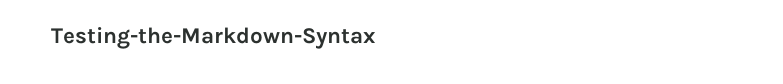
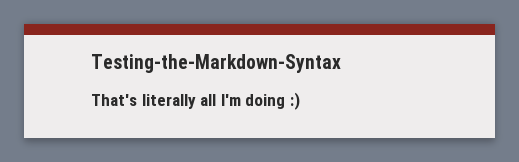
(376, 38) none -> [91,92,300,110] // That's literally all I'm doing :)

